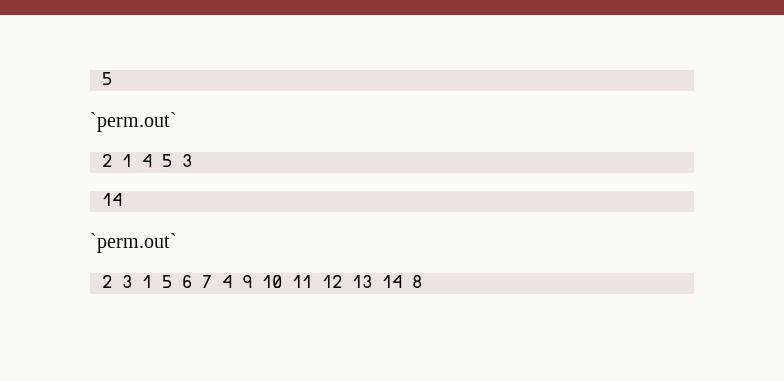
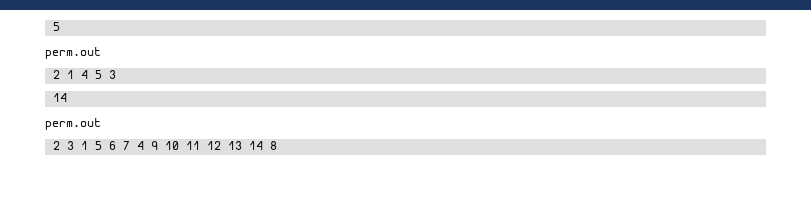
[90,112,177,132] `perm.out` -> [45,47,101,59] perm.out
[90,233,177,253] `perm.out` -> [45,118,101,130] perm.out

